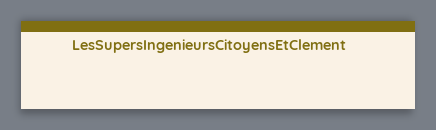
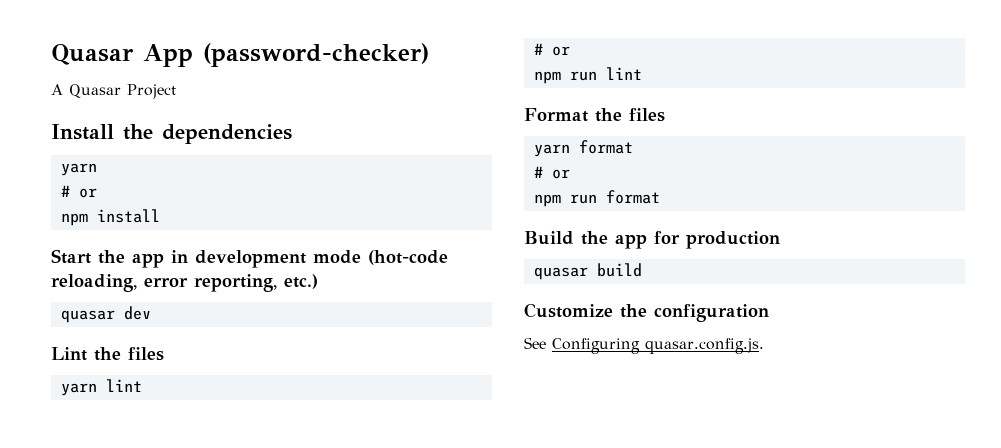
[72,39,346,53] LesSupersIngenieursCitoyensEtClement -> [51,43,429,67] [51,84,176,99] [51,124,292,144] [60,163,97,176] [60,185,97,198] [60,209,160,226] [51,249,448,268] [51,274,318,292] [60,306,151,323] [51,347,164,361] [60,379,142,396] [533,43,570,56] [533,67,642,84] [524,108,665,122] [533,140,633,157] [533,166,570,179] [533,190,660,207] [524,231,780,249] [533,263,642,280] [524,303,769,322] [524,337,764,354] Quasar App (password-checker) // A Quasar Project // Install the dependencies // yarn // # or // npm install // Start the app in development mode (hot-code reloading, error reporting, etc.) // quasar dev // Lint the files // yarn lint // # or // npm run lint // Format the files // yarn format // # or // npm run format // Build the app for production // quasar build // Customize the configuration // See Configuring quasar.config.js.

